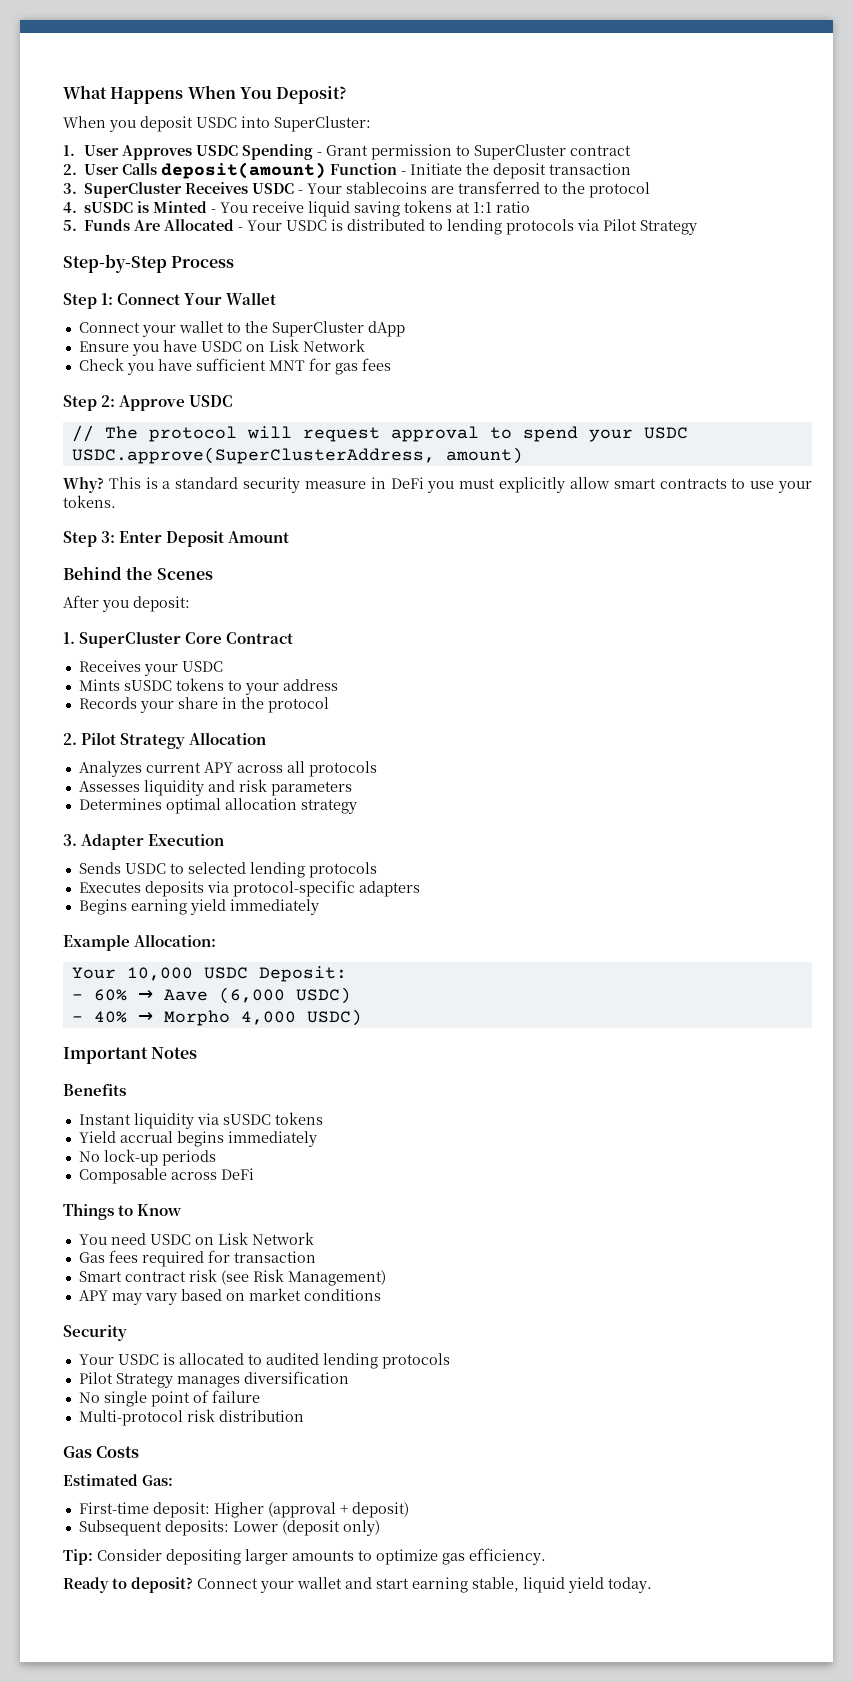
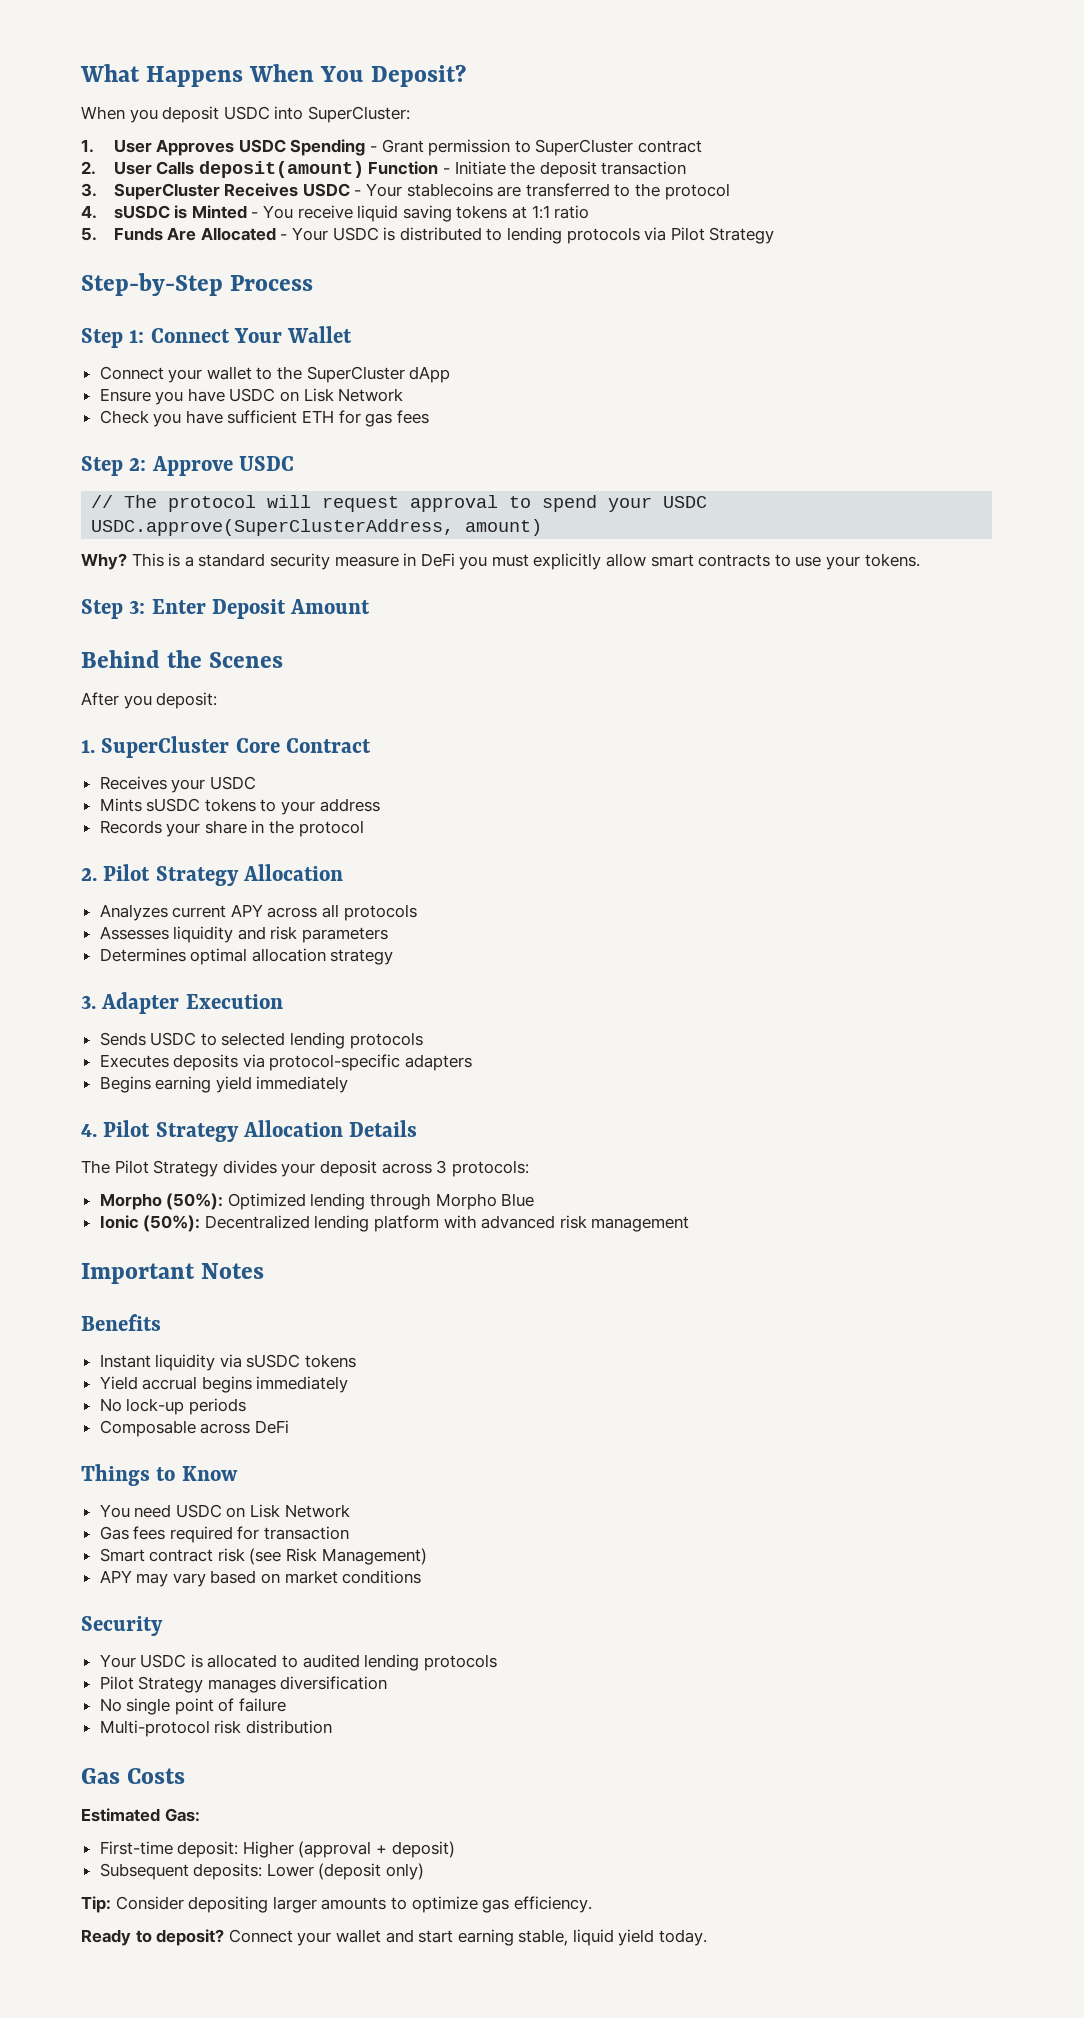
[268,360,305,371] MNT -> [302,410,335,423] ETH
[63,934,217,951] [71,966,347,982] [71,987,351,1004] [71,1009,362,1026] Example Allocation: // Your 10,000 USDC Deposit: // - 60% → Aave (6,000 USDC) // - 40% → Morpho 4,000 USDC) -> [81,1120,418,1142] [81,1160,529,1177] [99,1193,535,1210] [99,1215,690,1232] 4. Pilot Strategy Allocation Details // The Pilot Strategy divides your deposit across 3 protocols: // Morpho (50%): Optimized lending through Morpho Blue // Ionic (50%): Decentralized lending platform with advanced risk management

